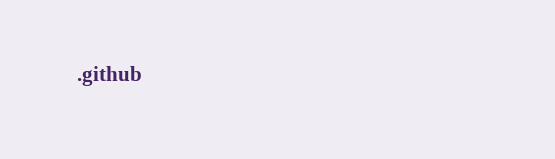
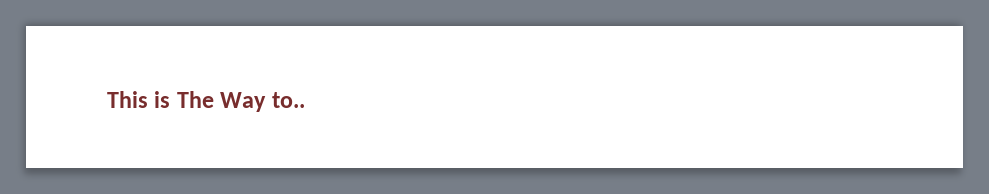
[77,66,142,86] .github -> [107,91,305,112] This is The Way to..

